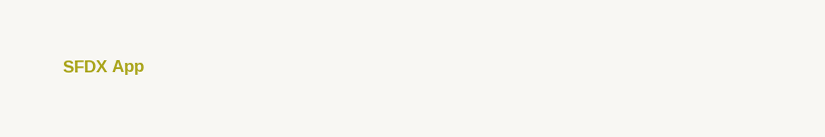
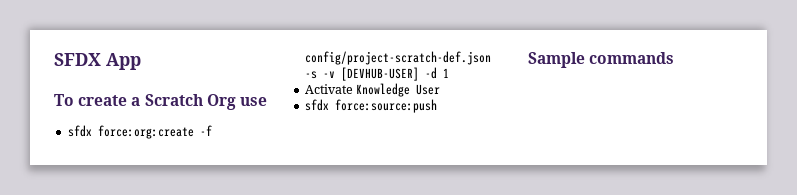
(145, 67) none -> [54,94,267,110] [67,125,212,139] [304,51,491,65] [304,67,449,81] [304,83,441,97] [304,99,437,113] [528,52,675,68] // To create a Scratch Org use // sfdx force:org:create -f config/project-scratch-def.json -s -v [DEVHUB-USER] -d 1 // Activate Knowledge User // sfdx force:source:push // Sample commands

